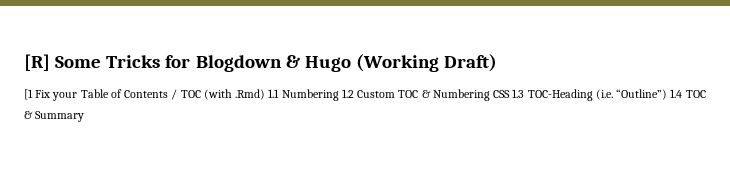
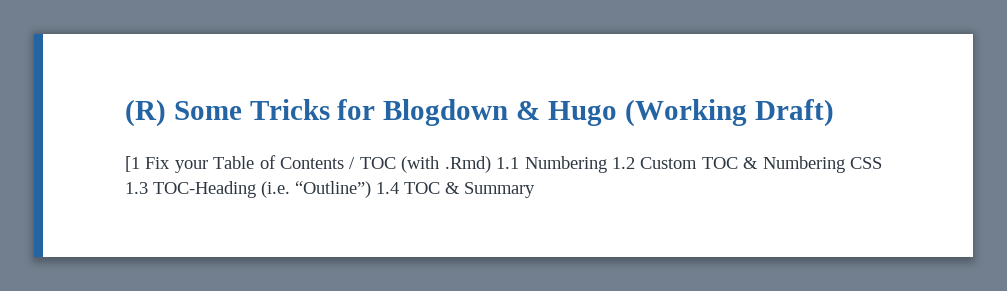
[24,54,50,71] [R] -> [125,99,166,127] (R)

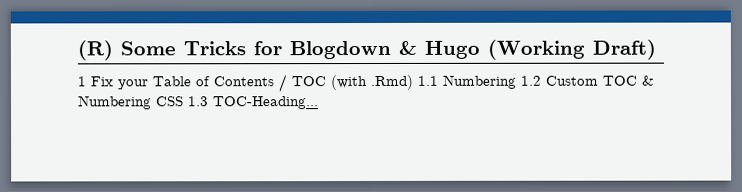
[125,156,140,172] [1 -> [77,76,86,87] 1
[153,181,535,198] TOC-Heading (i.e. “Outline”) 1.4 TOC & Summary -> [213,96,319,110] TOC-Heading...

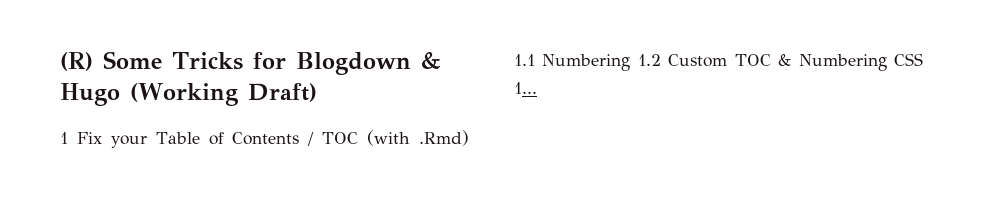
[188,96,319,110] 1.3 TOC-Heading... -> [514,82,537,94] 1...

